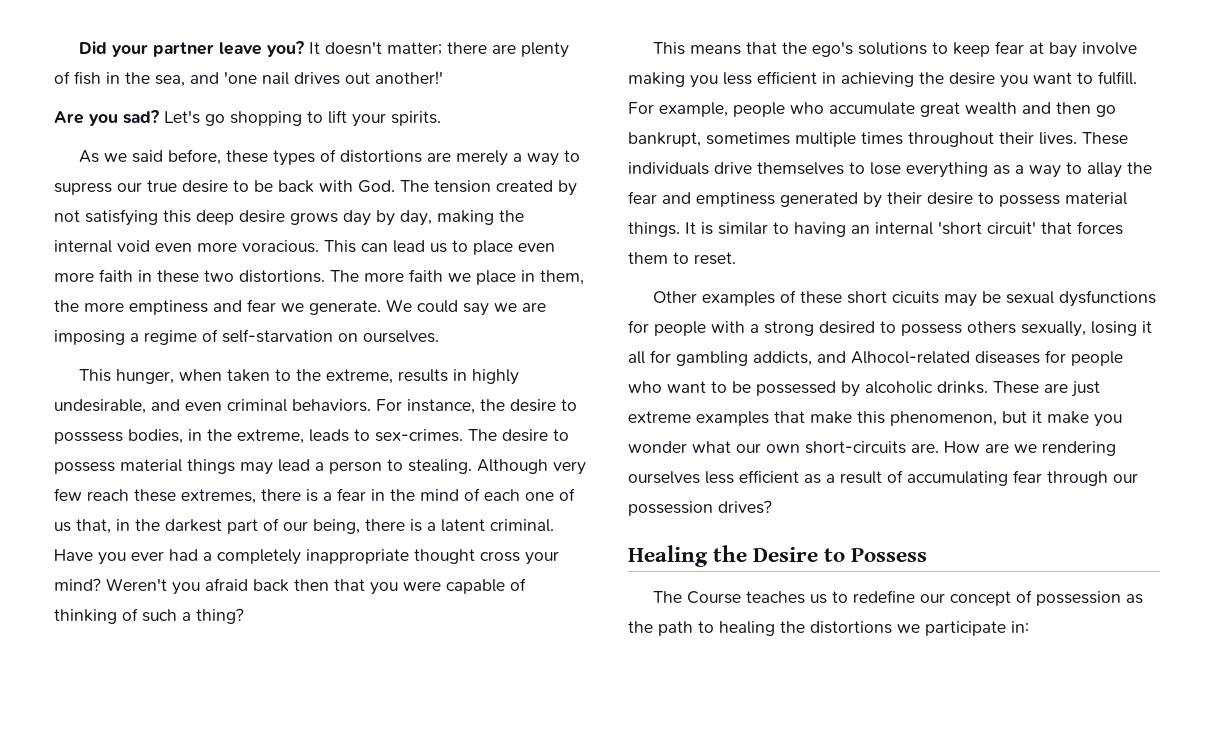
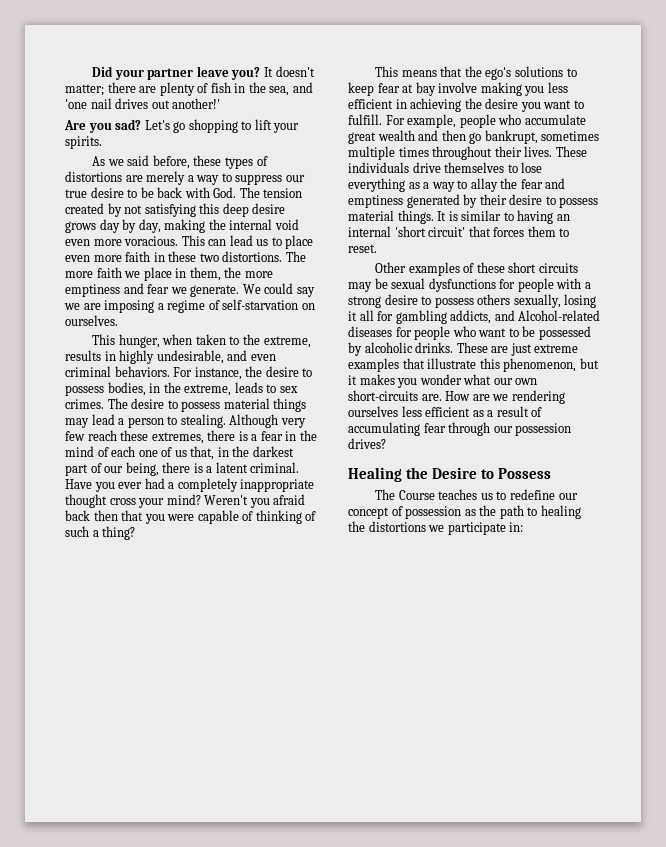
[54,182,112,195] supress -> [235,174,283,185] suppress
[54,432,123,444] posssess -> [65,385,104,396] possess
[375,429,463,442] sex-crimes. -> [279,386,298,393] [65,399,104,409] sex crimes.
[891,291,939,304] cicuits -> [538,263,578,273] circuits
[819,321,875,334] desired -> [384,294,418,305] desire
[851,351,970,364] Alhocol-related -> [518,310,601,321] Alcohol-related
[810,411,852,424] make -> [427,358,477,369] illustrate
[1047,411,1089,424] make -> [359,374,395,385] makes

